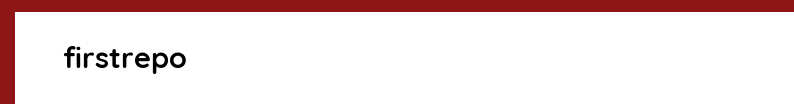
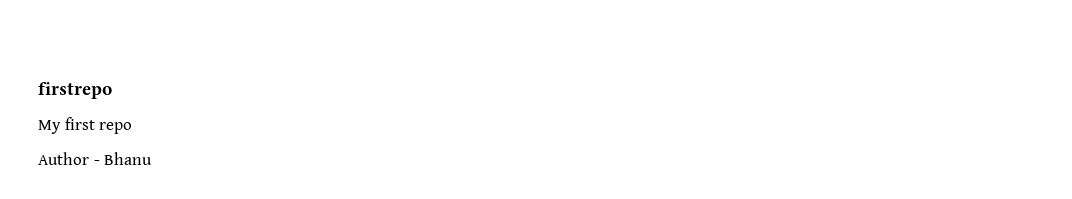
(187, 60) none -> [38,117,133,134] [38,152,153,165] // My first repo // Author - Bhanu

